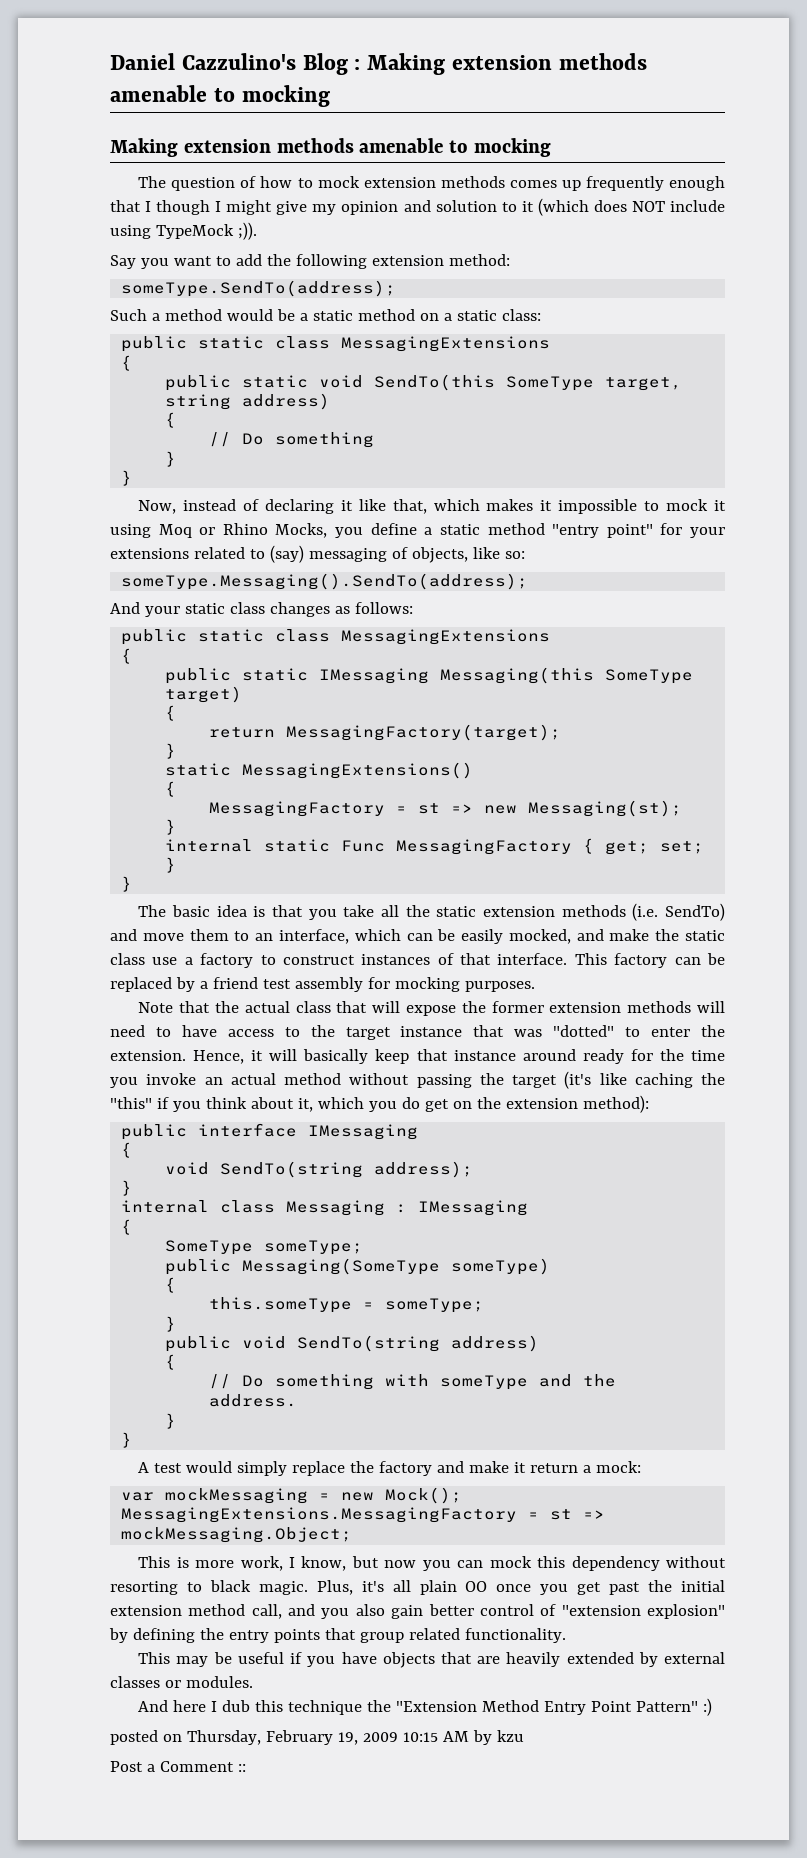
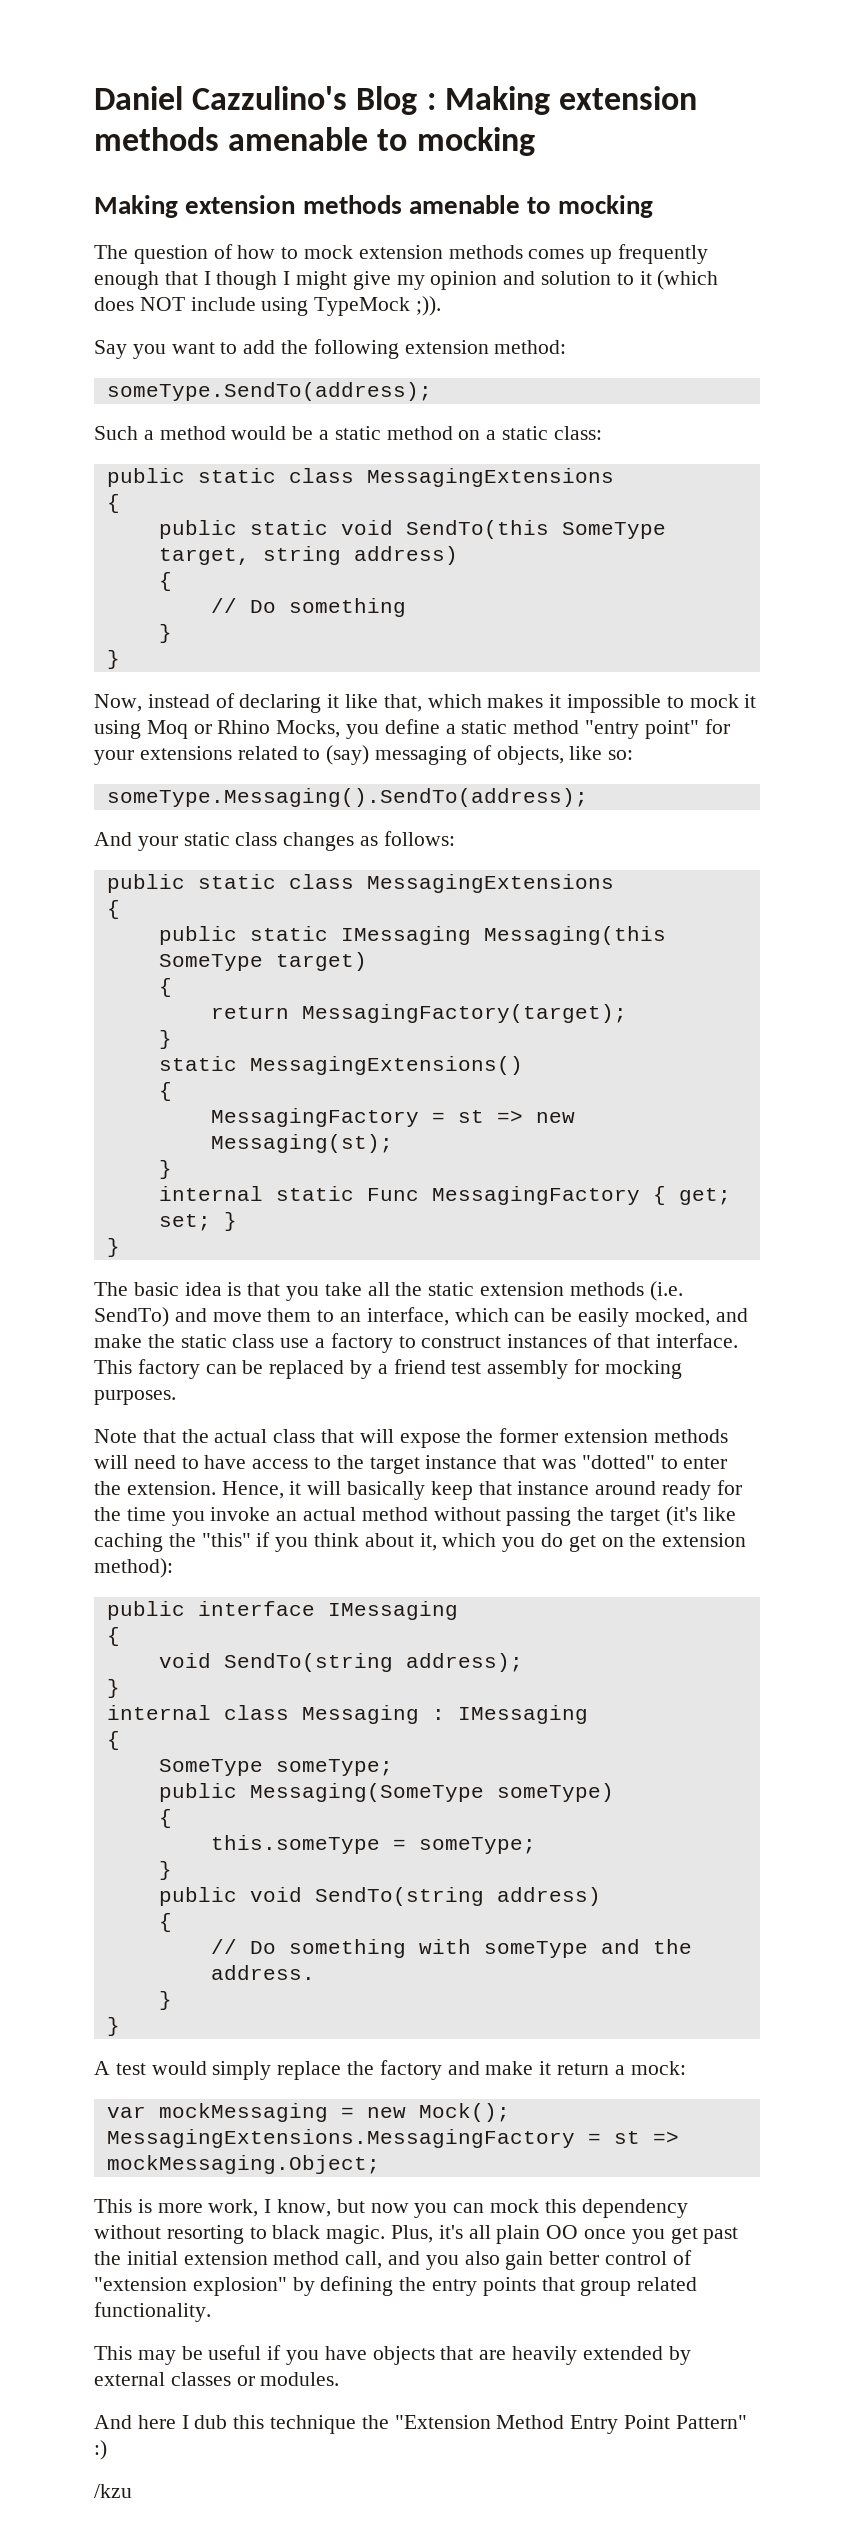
[110,1730,524,1745] [110,1761,246,1772] posted on Thursday, February 19, 2009 10:15 AM by kzu // Post a Comment :: -> [94,2484,132,2498] /kzu

